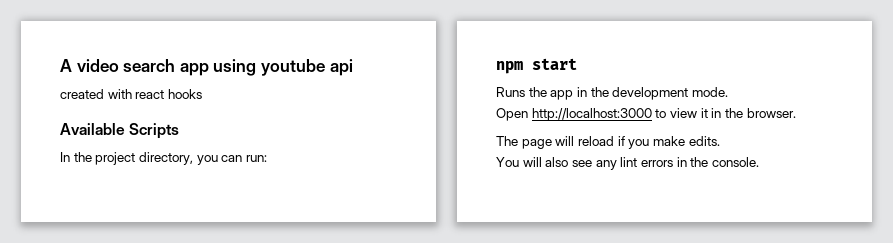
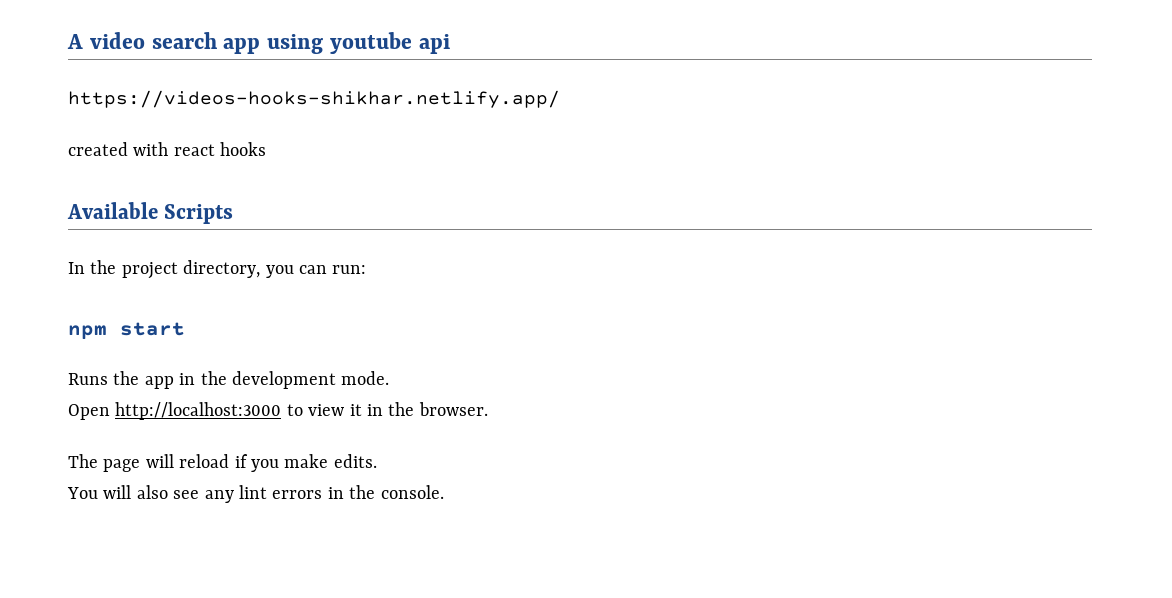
(353, 67) none -> [68,90,560,108] // https://videos-hooks-shikhar.netlify.app/

